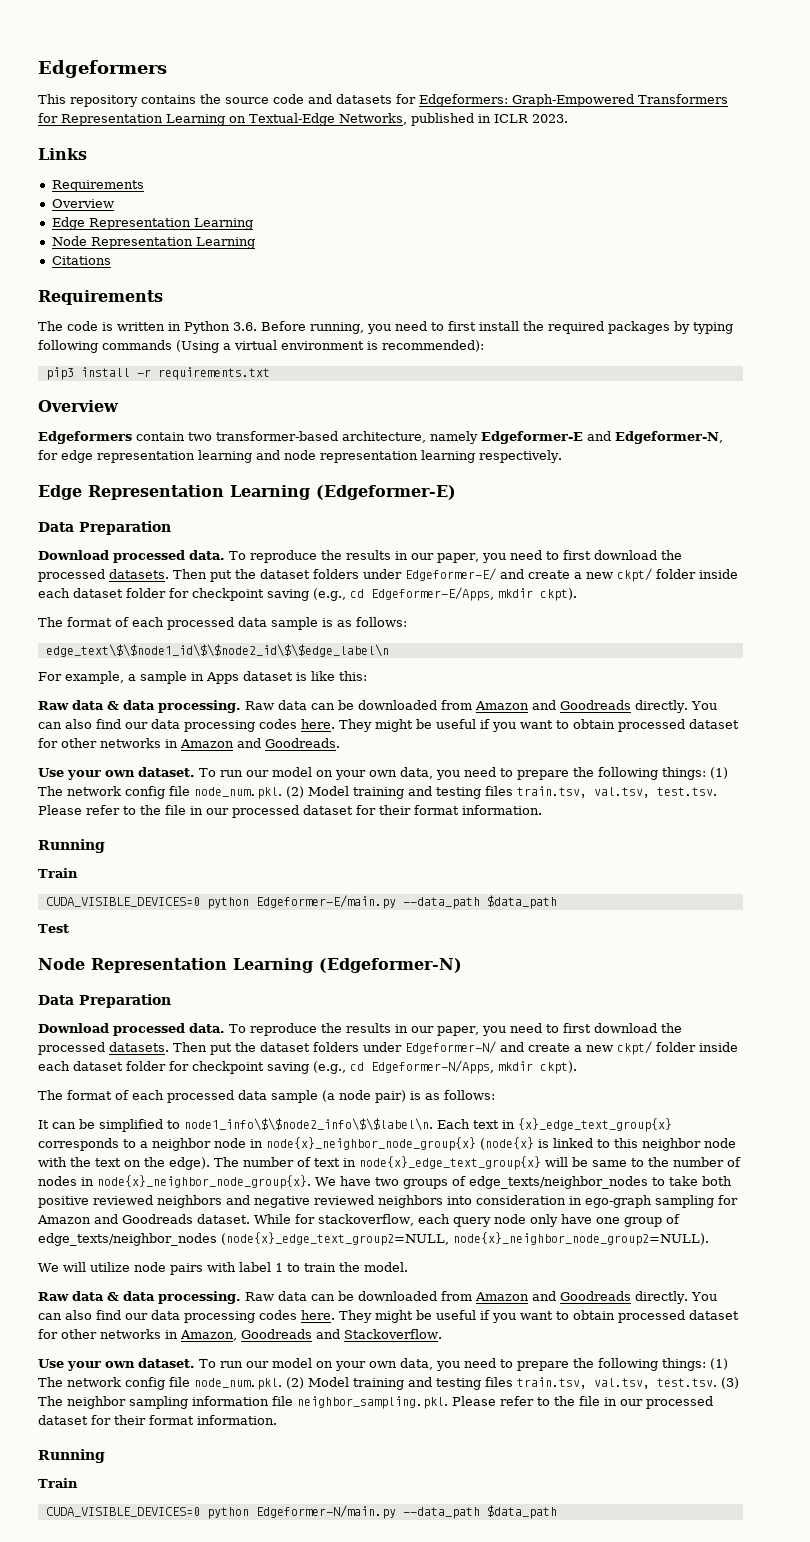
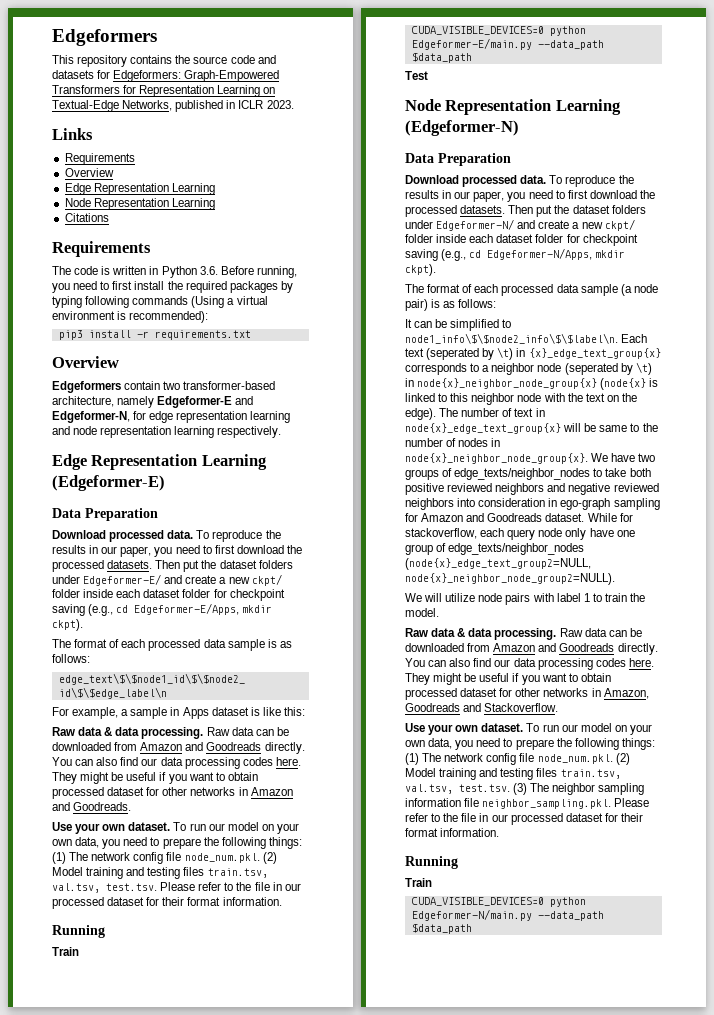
(499, 1124) none -> [426,347,514,360] (seperated by \t)
(246, 1143) none -> [564,362,652,375] (seperated by \t)

